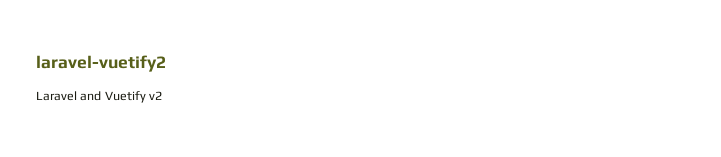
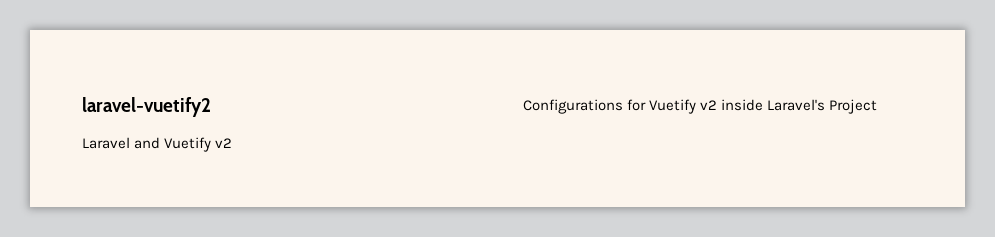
(163, 95) none -> [523,99,878,114] // Configurations for Vuetify v2 inside Laravel's Project

